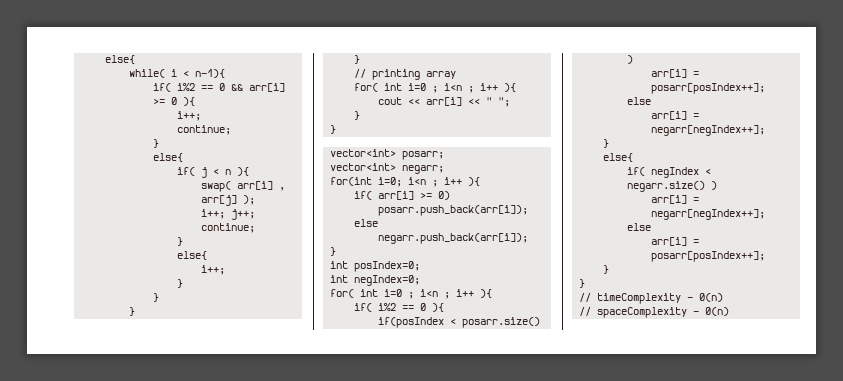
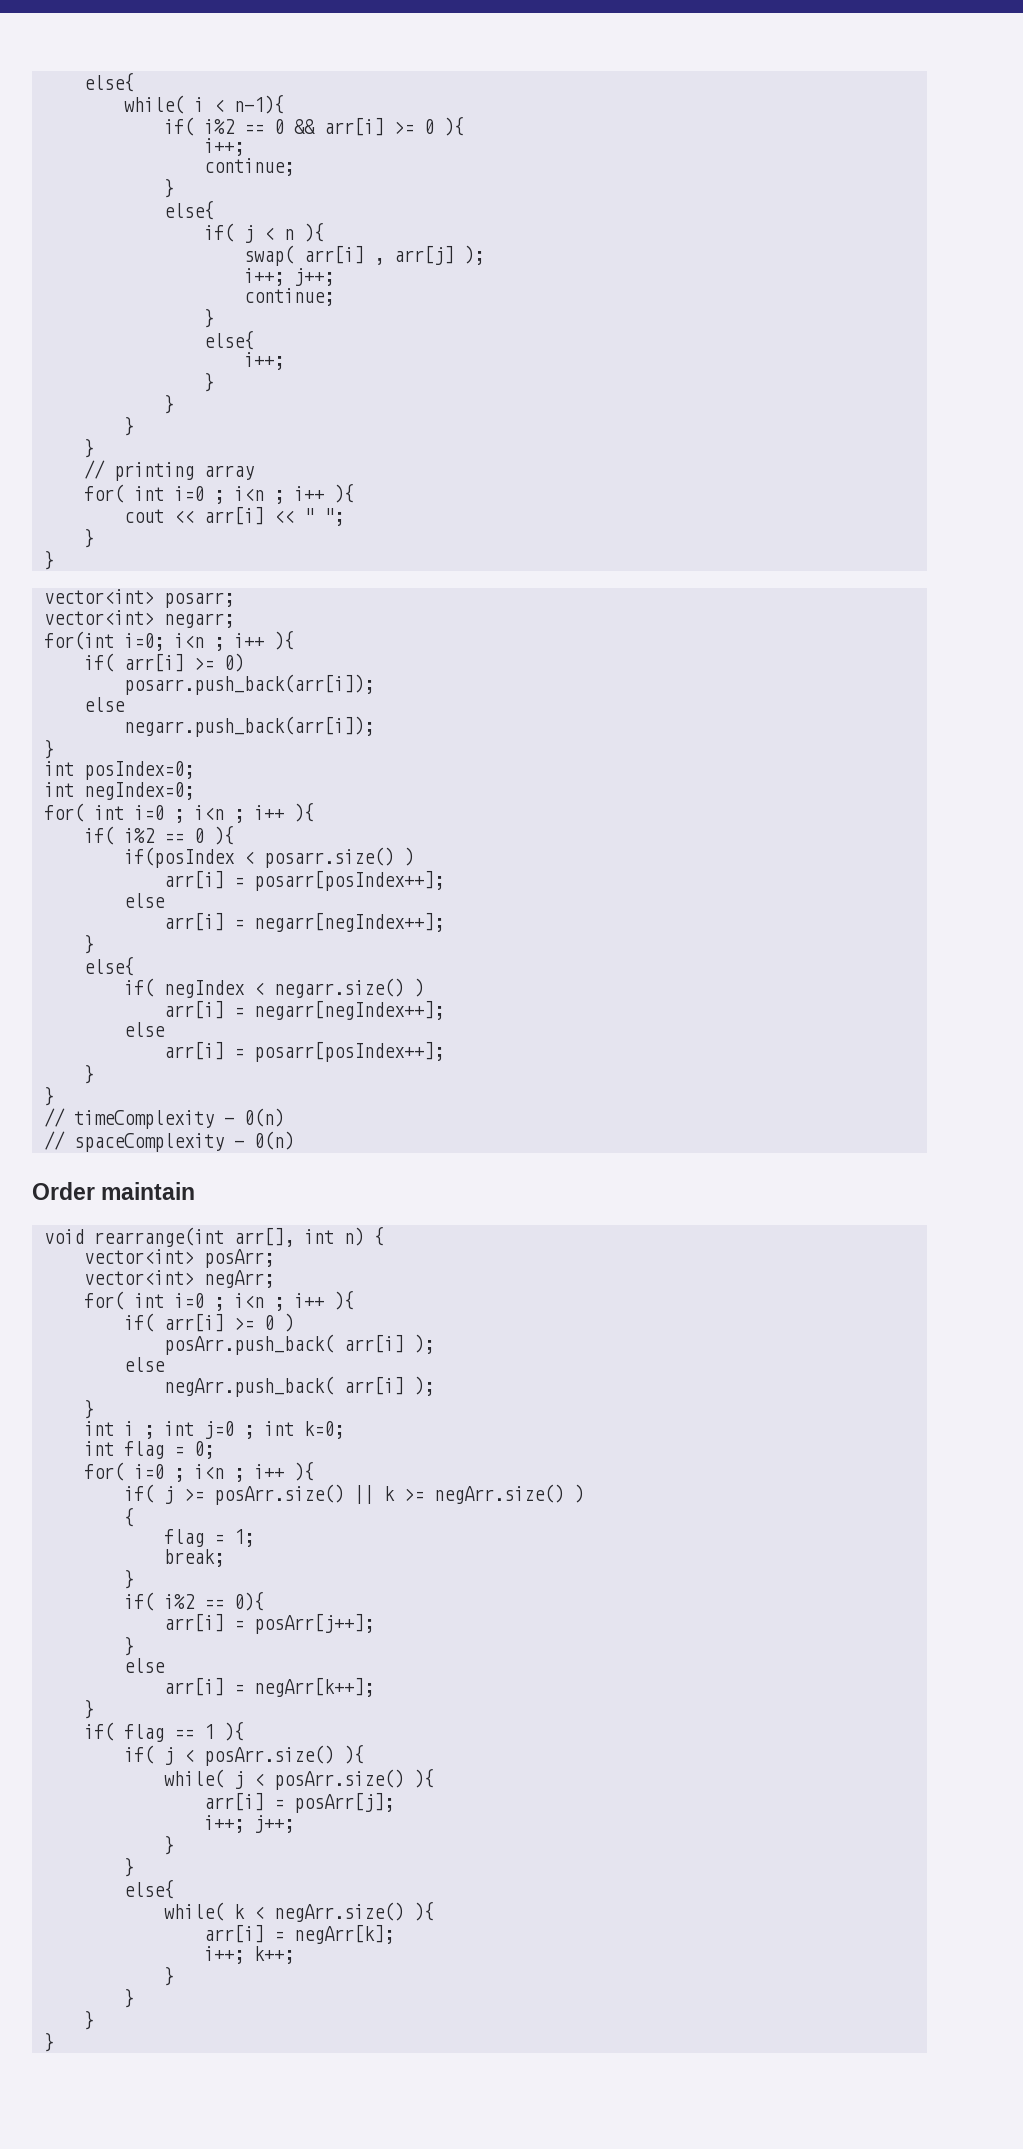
(730, 311) none -> [32,1182,196,1200] [44,1226,385,1247] [84,1249,275,1268] [84,1270,275,1288] [84,1290,355,1311] [124,1313,295,1332] [164,1334,435,1355] [124,1357,166,1372] [164,1376,435,1397] [84,1399,95,1419] [84,1421,345,1439] [84,1441,215,1459] [84,1461,315,1482] [124,1484,585,1505] [124,1507,135,1527] [164,1529,255,1547] [164,1549,225,1567] [124,1569,135,1589] [124,1591,265,1611] [164,1613,375,1634] [124,1636,135,1656] [124,1658,166,1673] [164,1677,375,1697] [84,1699,95,1719] [84,1721,245,1742] [124,1744,365,1766] [164,1768,435,1790] [204,1792,395,1813] [204,1815,295,1833] [164,1835,175,1855] [124,1857,135,1877] [124,1879,175,1899] [164,1901,435,1922] [204,1924,395,1944] [204,1946,295,1964] [164,1966,175,1986] [124,1988,135,2008] [84,2010,95,2030] [44,2032,55,2052] // Order maintain // void rearrange(int arr[], int n) { // vector<int> posArr; // vector<int> negArr; // for( int i=0 ; i<n ; i++ ){ // if( arr[i] >= 0 ) // posArr.push_back( arr[i] ); // else // negArr.push_back( arr[i] ); // } // int i ; int j=0 ; int k=0; // int flag = 0; // for( i=0 ; i<n ; i++ ){ // if( j >= posArr.size() || k >= negArr.size() ) // { // flag = 1; // break; // } // if( i%2 == 0){ // arr[i] = posArr[j++]; // } // else // arr[i] = negArr[k++]; // } // if( flag == 1 ){ // if( j < posArr.size() ){ // while( j < posArr.size() ){ // arr[i] = posArr[j]; // i++; j++; // } // } // else{ // while( k < negArr.size() ){ // arr[i] = negArr[k]; // i++; k++; // } // } // } // }

